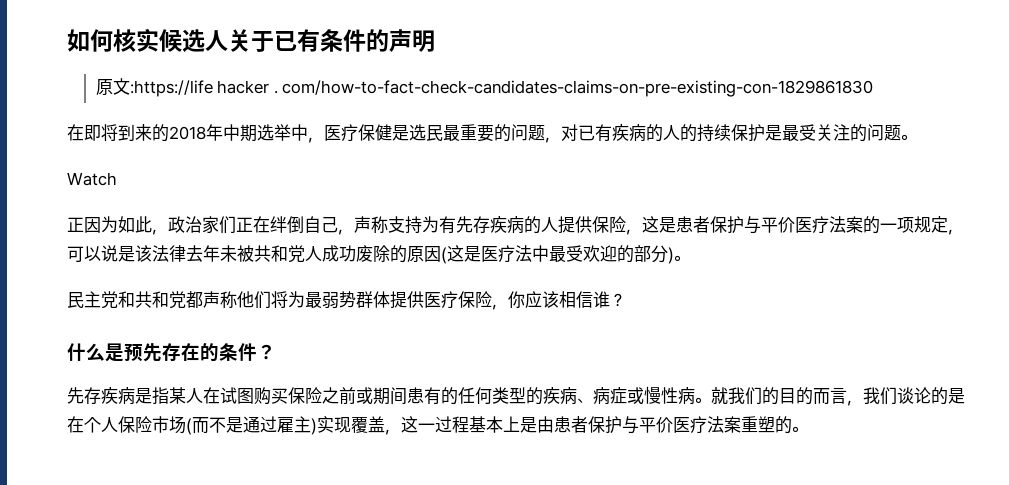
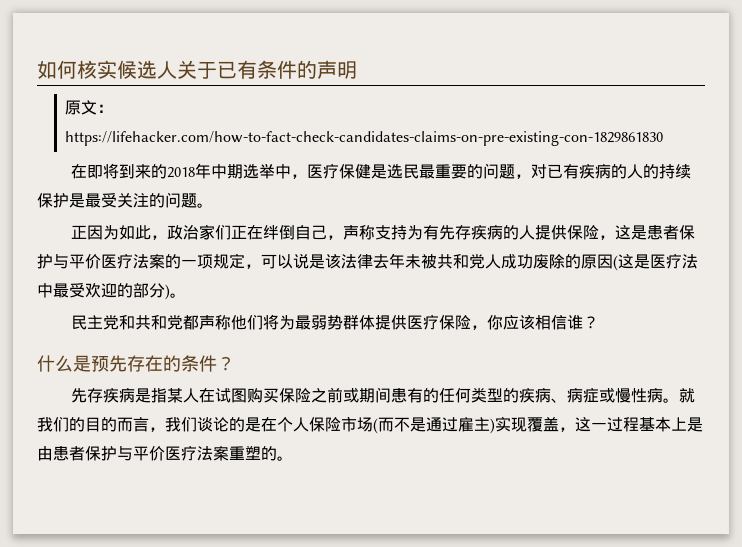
[129,80,874,97] :https://life hacker . com/how-to-fact-check-candidates-claims-on-pre-existing-con-1829861830 -> [97,104,114,113] [65,131,664,146] ：https://lifehacker.com/how-to-fact-check-candidates-claims-on-pre-existing-con-1829861830
[67,172,117,186] // Watch -> (213, 205) none

